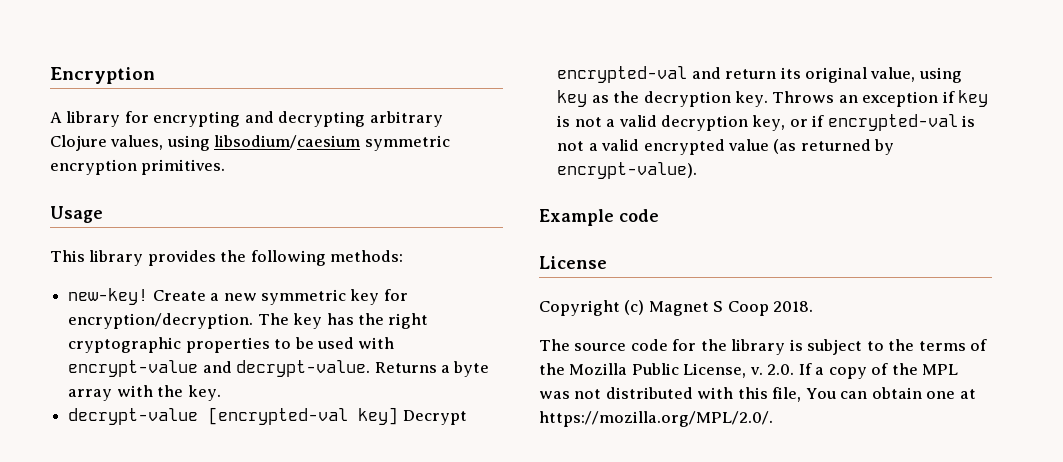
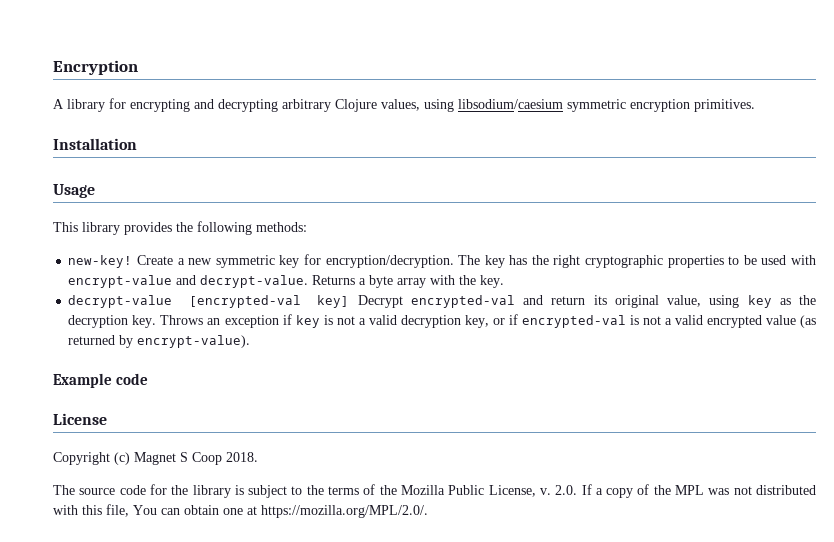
(226, 167) none -> [53,138,137,150] // Installation

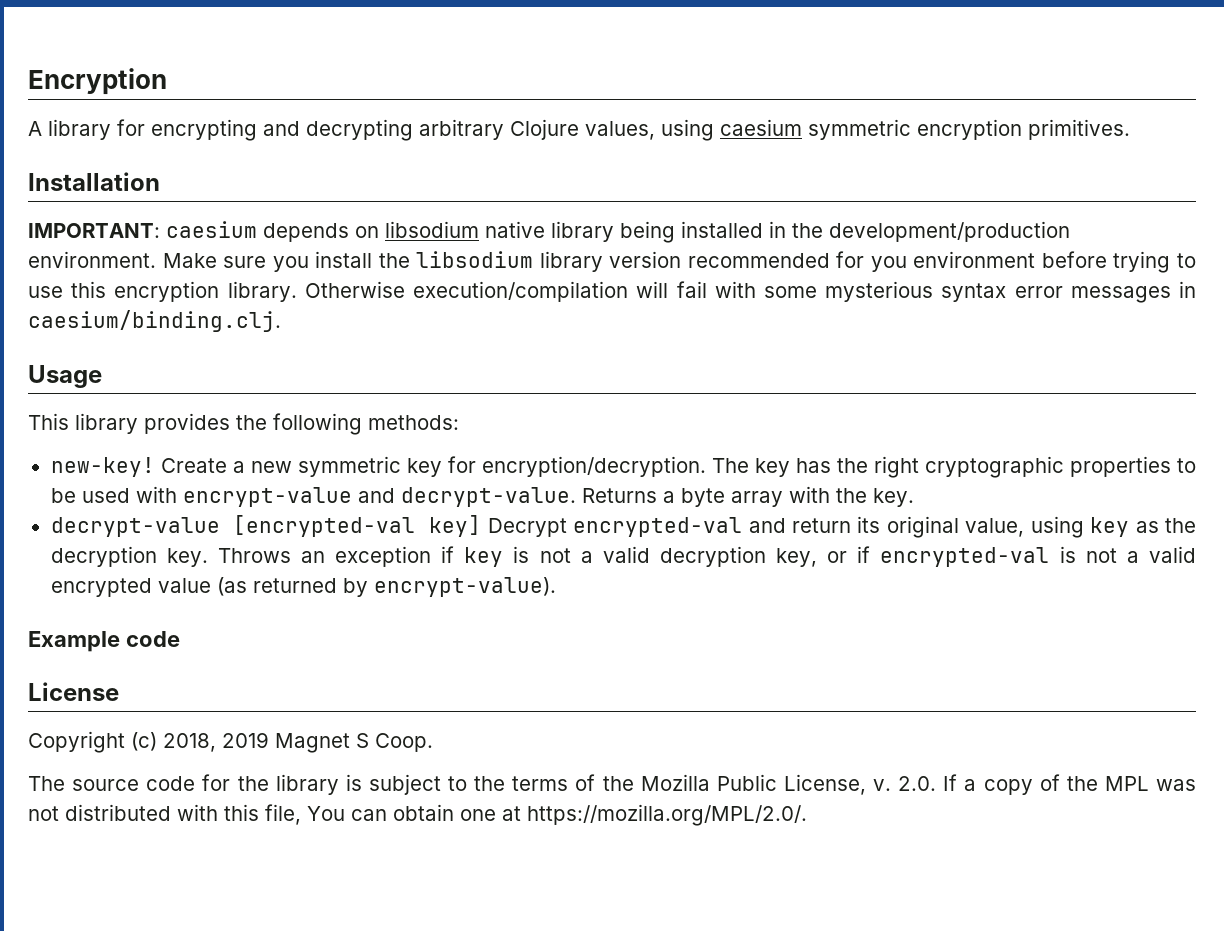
[458,99,563,109] libsodium/caesium -> [720,119,802,136] caesium
(137, 144) none -> [28,221,1070,243] [28,251,1196,273] [28,281,1196,303] [28,310,281,332] // IMPORTANT: caesium depends on libsodium native library being installed in the development/production environment. Make sure you install the libsodium library version recommended for you environment before trying to use this encryption library. Otherwise execution/compilation will fail with some mysterious syntax error messages in caesium/binding.clj.
[134,452,258,465] Magnet S Coop 2018. -> [163,732,433,753] 2018, 2019 Magnet S Coop.

